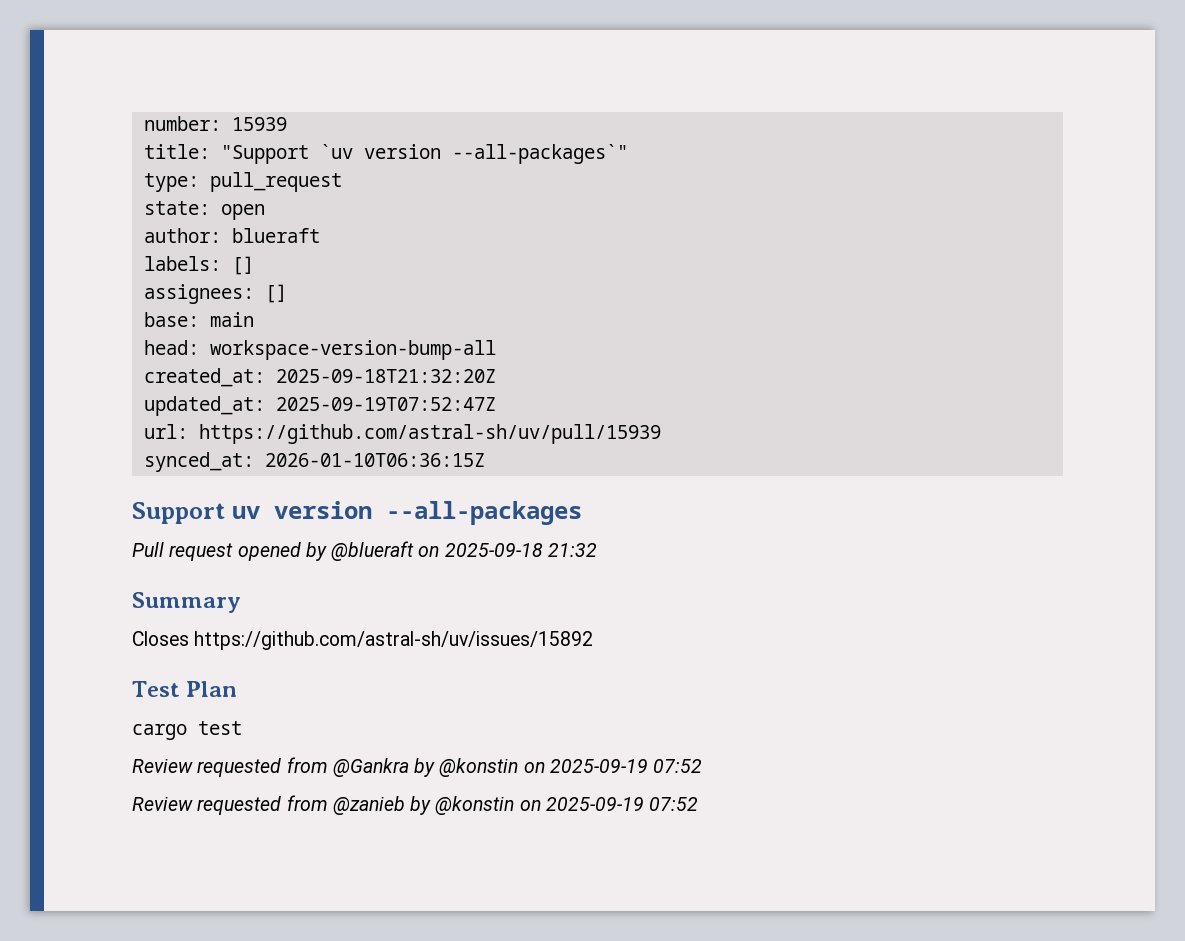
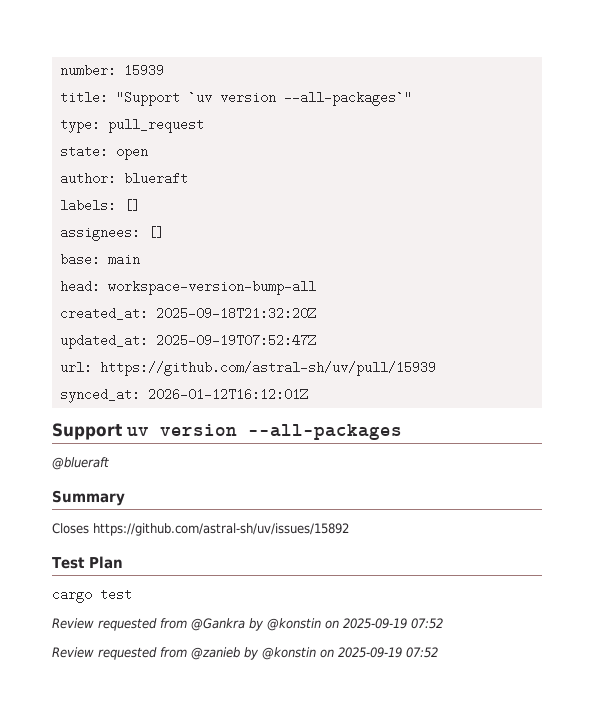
[264,453,485,467] 2026-01-10T06:36:15Z -> [147,388,308,401] 2026-01-12T16:12:01Z
[132,541,597,561] Pull request opened by @blueraft on 2025-09-18 21:32 -> [52,457,109,470] @blueraft

